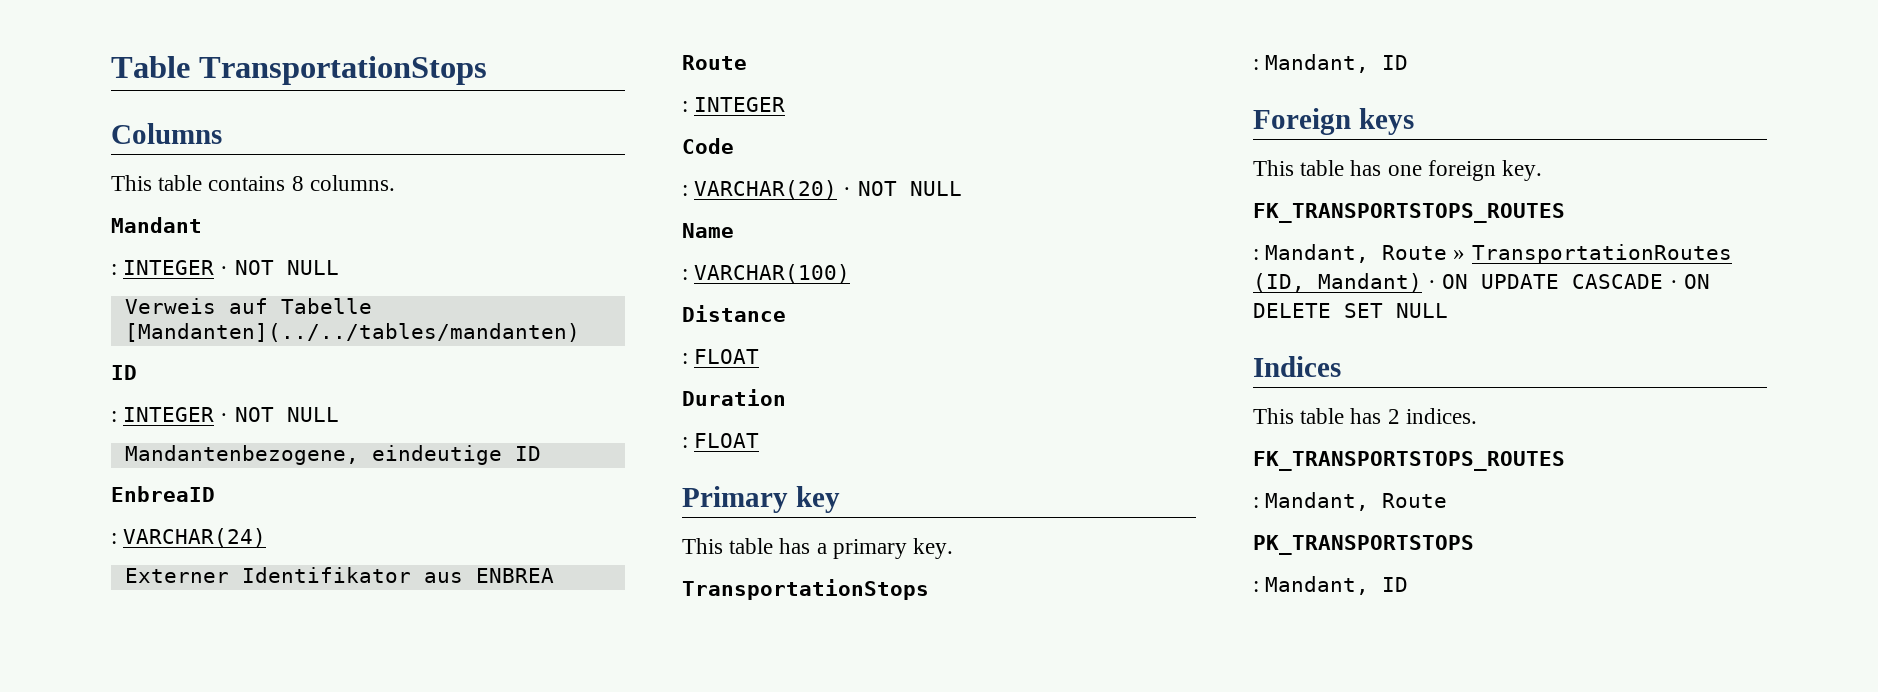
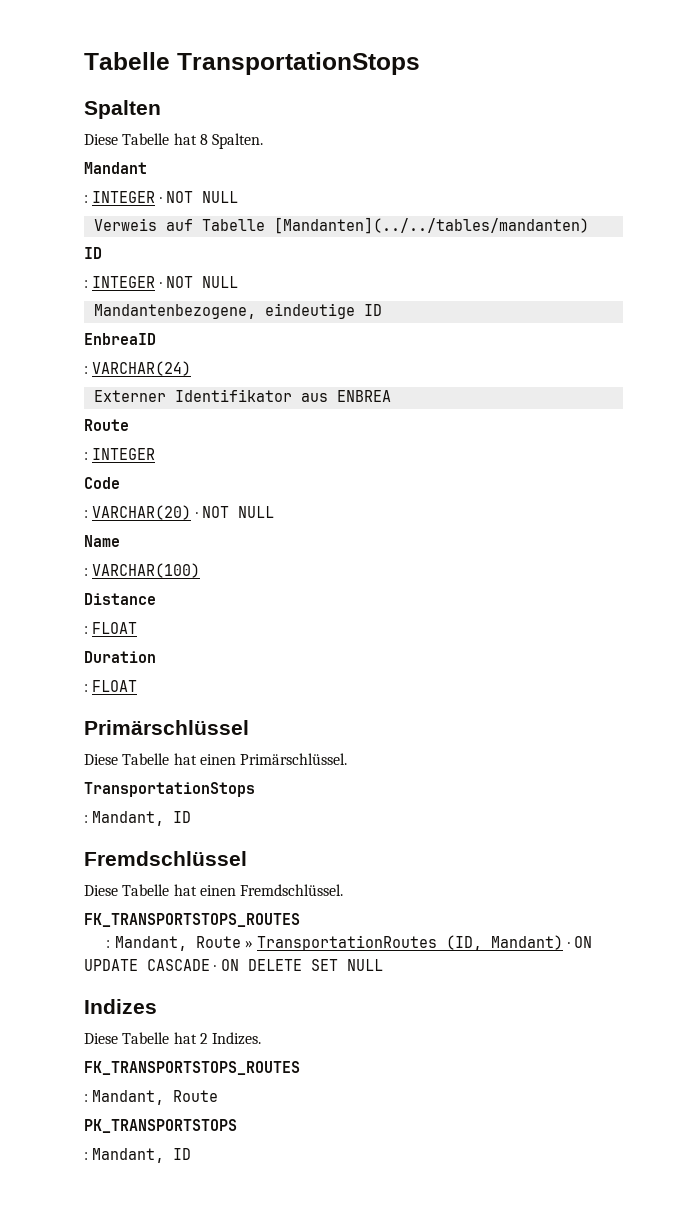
[111,56,487,85] [111,123,222,144] [111,175,395,191] Table TransportationStops // Columns // This table contains 8 columns. -> [84,52,420,75] [84,100,161,119] [84,133,264,149] Tabelle TransportationStops // Spalten // Diese Tabelle hat 8 Spalten.
[682,486,840,513] [682,538,954,559] [682,579,929,600] [1253,54,1409,73] [1253,108,1414,135] [1253,160,1543,181] Primary key // This table has a primary key. // TransportationStops // : Mandant, ID // Foreign keys // This table has one foreign key. -> [84,720,249,735] [84,753,348,765] [84,782,255,797] [84,811,192,826] [84,851,247,866] [84,884,344,896] Primärschlüssel // Diese Tabelle hat einen Primärschlüssel. // TransportationStops // : Mandant, ID // Fremdschlüssel // Diese Tabelle hat einen Fremdschlüssel.
[1253,356,1341,377] [1253,408,1477,424] Indices // This table has 2 indices. -> [84,999,157,1014] [84,1032,262,1045] Indizes // Diese Tabelle hat 2 Indizes.

